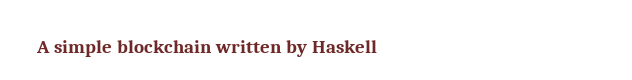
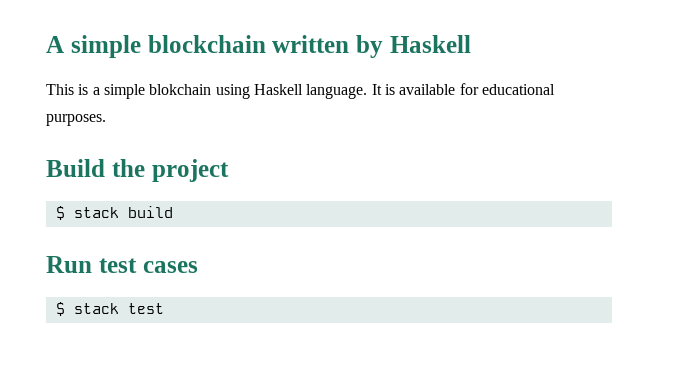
(377, 46) none -> [46,83,555,99] [46,114,106,126] [46,159,229,182] [55,206,173,220] [46,256,198,273] [55,302,164,316] // This is a simple blokchain using Haskell language. It is available for educational purposes. // Build the project // $ stack build // Run test cases // $ stack test

